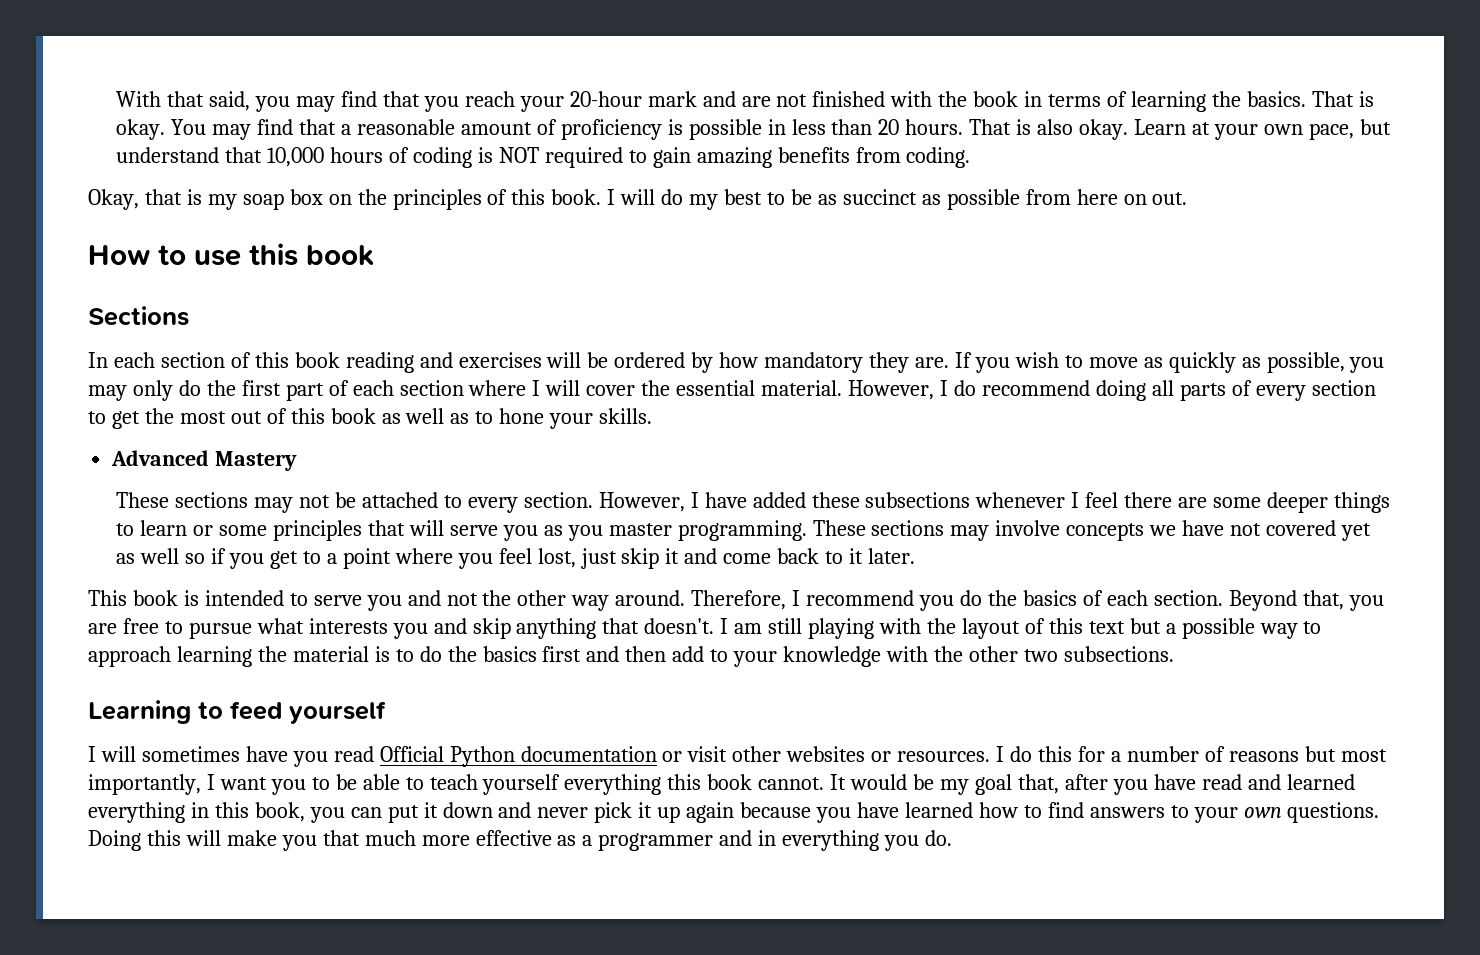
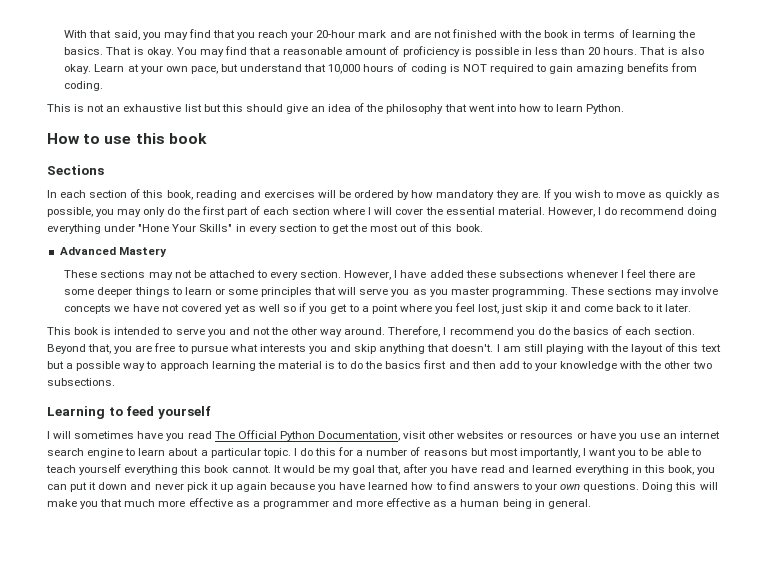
[88,189,1188,210] Okay, that is my soap box on the principles of this book. I will do my best to be as succinct as possible from here on out. -> [47,103,625,114] This is not an exhaustive list but this should give an idea of the philosophy that went into how to learn Python.
[294,352,340,368] book -> [166,190,193,200] book,
[1151,380,1252,401] all parts of -> [47,224,246,234] everything under "Hone Your Skills" in
[330,408,653,429] book as well as to hone your skills. -> [455,224,483,232] book.
(374, 754) none -> [214,431,235,439] The
[520,746,683,762] documentation or -> [317,431,400,441] Documentation,
[897,751,991,762] resources. -> [520,431,721,441] [47,448,291,458] resources or have you use an internet search engine to learn about a particular topic.
[758,830,953,851] in everything you do. -> [356,498,591,509] more effective as a human being in general.

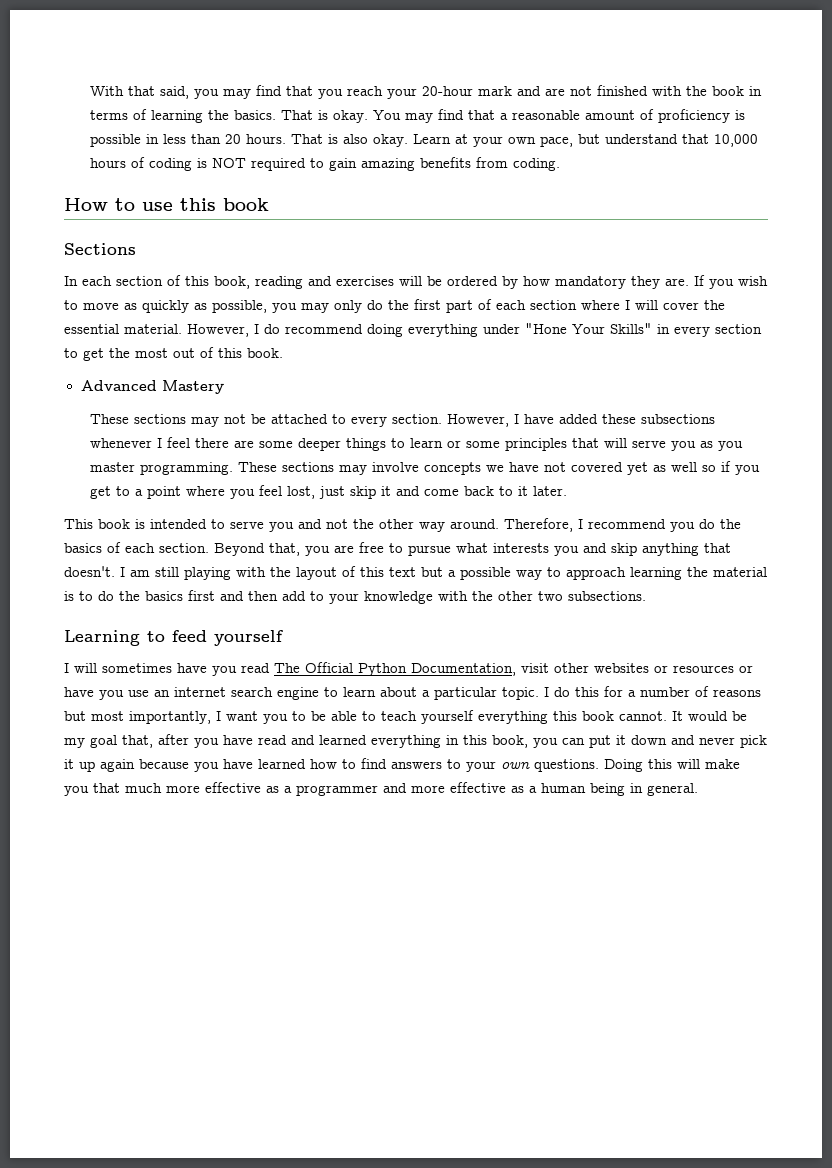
[47,103,625,114] // This is not an exhaustive list but this should give an idea of the philosophy that went into how to learn Python. -> (561, 164) none

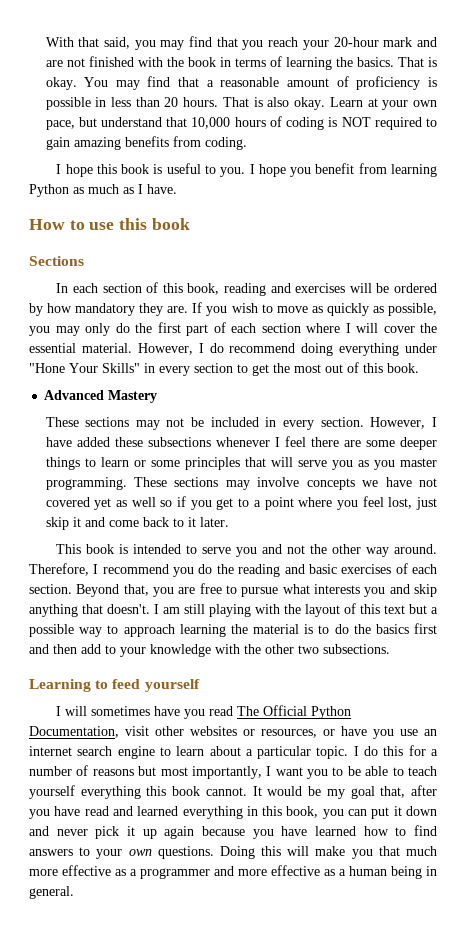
(561, 164) none -> [56,163,438,177] [29,184,177,197] // I hope this book is useful to you. I hope you benefit from learning Python as much as I have.
[271,414,347,424] attached to -> [210,417,277,427] included in
[64,543,102,553] basics -> [238,564,392,577] reading and basic exercises
[673,665,734,673] resources -> [261,729,317,738] resources,

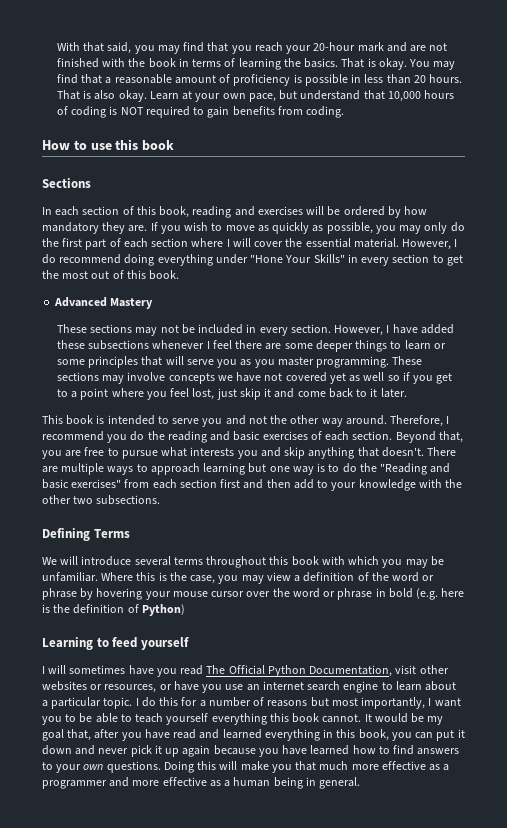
[73,137,121,150] amazing -> (230, 112) none
[56,163,438,177] [29,184,177,197] // I hope this book is useful to you. I hope you benefit from learning Python as much as I have. -> (345, 112) none
[154,603,438,617] [29,624,409,637] I am still playing with the layout of this text but a possible way to approach learning the material is to do the basics -> [427,447,457,456] [42,463,451,475] [42,479,217,489] There are multiple ways to approach learning but one way is to do the "Reading and basic exercises" from each section
(390, 649) none -> [42,528,130,541] [42,556,444,568] [42,572,435,584] [42,588,465,600] [42,604,185,616] // Defining Terms // We will introduce several terms throughout this book with which you may be unfamiliar. Where this is the case, you may view a definition of the word or phrase by hovering your mouse cursor over the word or phrase in bold (e.g. here is the definition of Python)

